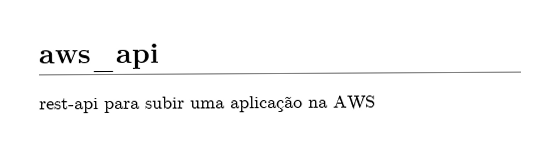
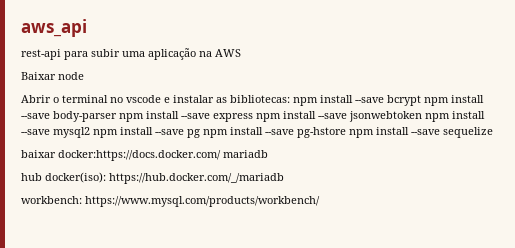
(376, 103) none -> [21,72,84,80] [21,95,484,106] [21,111,485,122] [21,127,493,138] [21,150,268,161] [21,172,284,184] [21,196,320,207] // Baixar node // Abrir o terminal no vscode e instalar as bibliotecas: npm install --save bcrypt npm install --save body-parser npm install --save express npm install --save jsonwebtoken npm install --save mysql2 npm install --save pg npm install --save pg-hstore npm install --save sequelize // baixar docker:https://docs.docker.com/ mariadb // hub docker(iso): https://hub.docker.com/_/mariadb // workbench: https://www.mysql.com/products/workbench/

